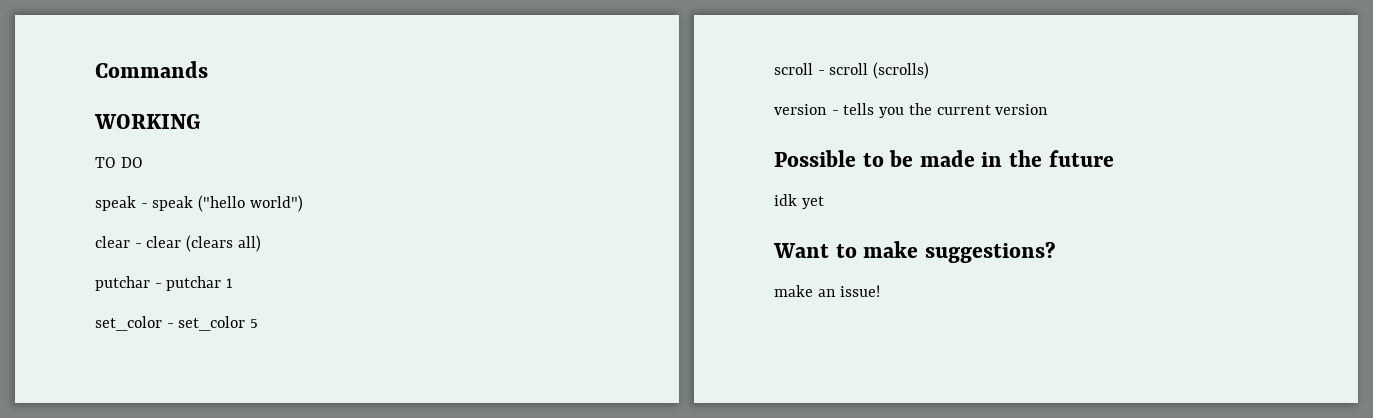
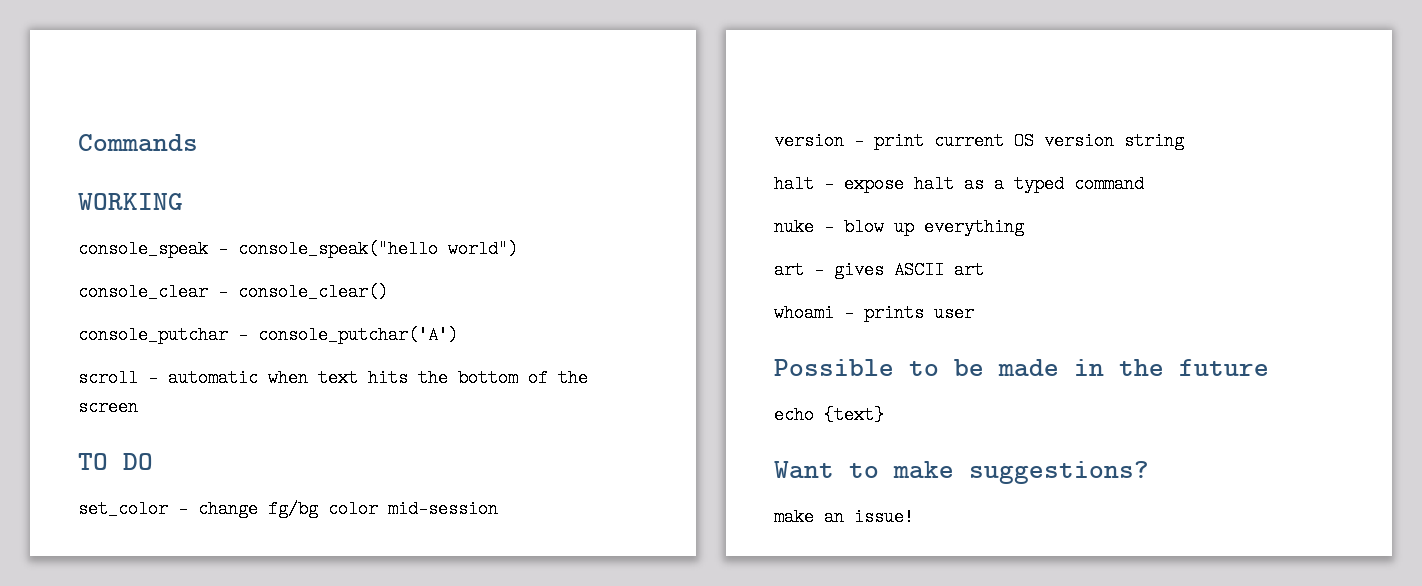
[95,157,143,168] [95,195,303,212] [95,235,261,252] [95,276,234,291] [95,316,259,331] [774,62,930,79] [774,103,1049,118] TO DO // speak - speak ("hello world") // clear - clear (clears all) // putchar - putchar 1 // set_color - set_color 5 // scroll - scroll (scrolls) // version - tells you the current version -> [78,240,518,258] [78,283,388,301] [78,326,458,344] [78,369,588,387] [78,398,138,416] [78,453,153,470] [78,500,498,518] [774,132,1184,150] [774,175,1144,193] [774,218,1024,236] [774,261,984,279] [774,304,974,322] console_speak - console_speak("hello world") // console_clear - console_clear() // console_putchar - console_putchar('A') // scroll - automatic when text hits the bottom of the screen // TO DO // set_color - change fg/bg color mid-session // version - print current OS version string // halt - expose halt as a typed command // nuke - blow up everything // art - gives ASCII art // whoami - prints user
[774,194,824,209] idk yet -> [774,406,884,424] echo {text}

